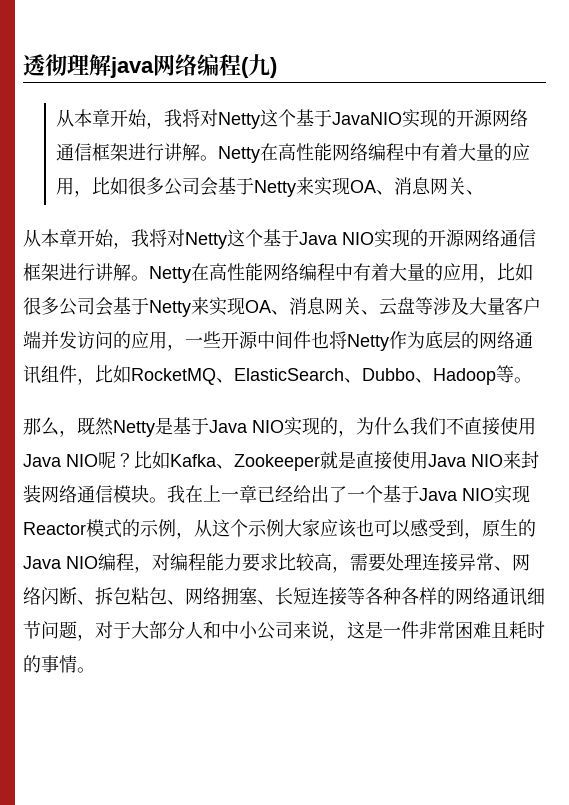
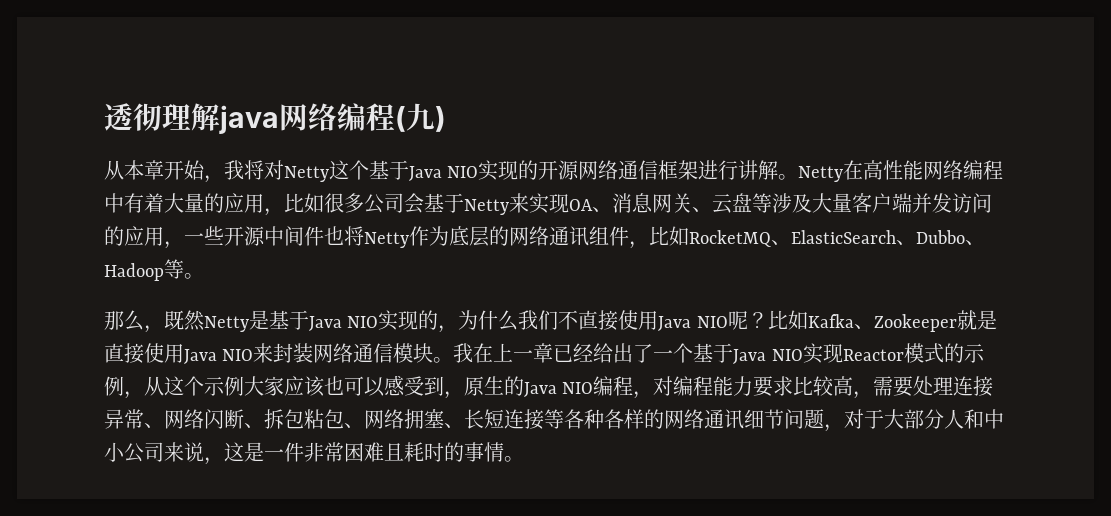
[56,109,529,129] [56,143,531,163] [56,177,485,197] // 从本章开始，我将对Netty这个基于JavaNIO实现的开源网络通信框架进行讲解。Netty在高性能网络编程中有着大量的应用，比如很多公司会基于Netty来实现OA、消息网关、 -> (446, 119) none

